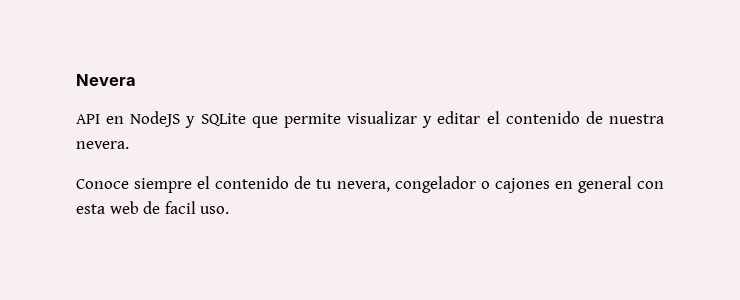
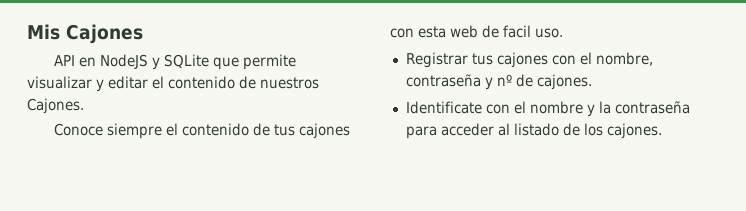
[76,74,136,86] Nevera -> [27,24,143,44] Mis Cajones
[608,114,664,124] [76,141,129,149] nuestra nevera. -> [260,77,319,89] [27,98,84,114] nuestros Cajones.
[316,176,632,193] tu nevera, congelador o cajones en general -> [273,123,350,139] tus cajones
(230, 210) none -> [405,52,653,68] [405,74,592,90] [405,101,690,117] [405,123,662,139] // Registrar tus cajones con el nombre, contraseña y nº de cajones. // Identificate con el nombre y la contraseña para acceder al listado de los cajones.

